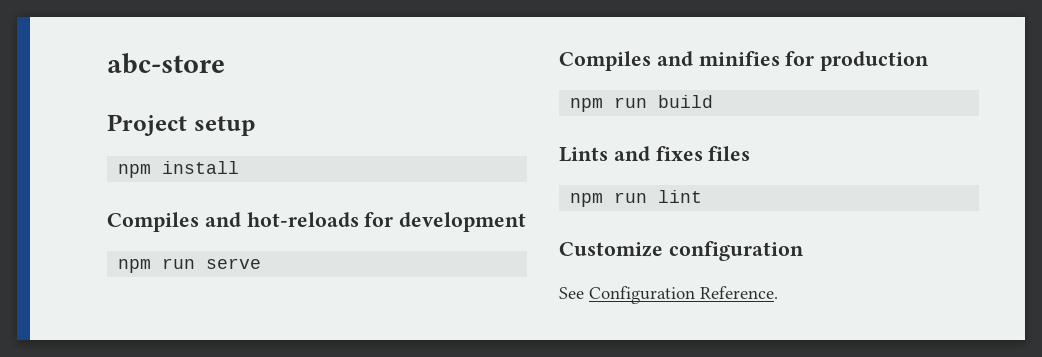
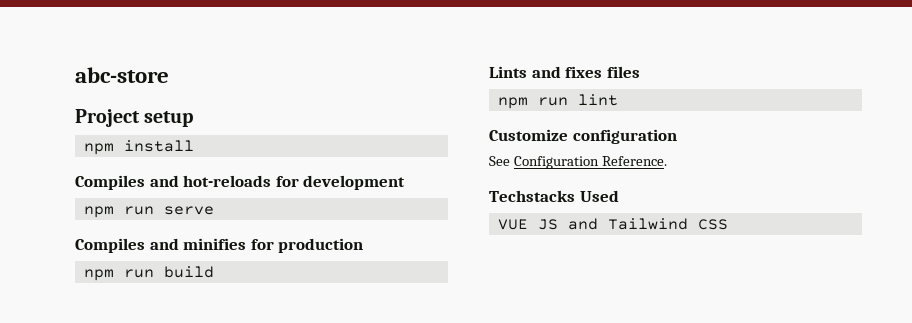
(778, 292) none -> [489,190,619,202] [497,218,728,230] // Techstacks Used // VUE JS and Tailwind CSS

